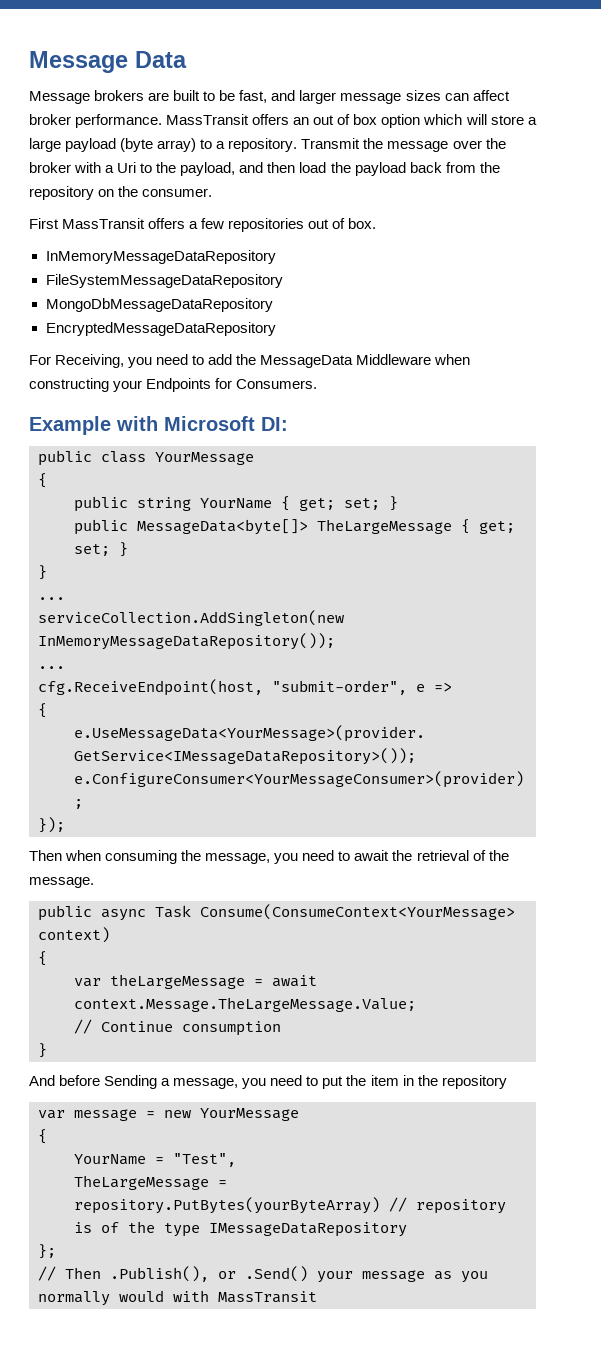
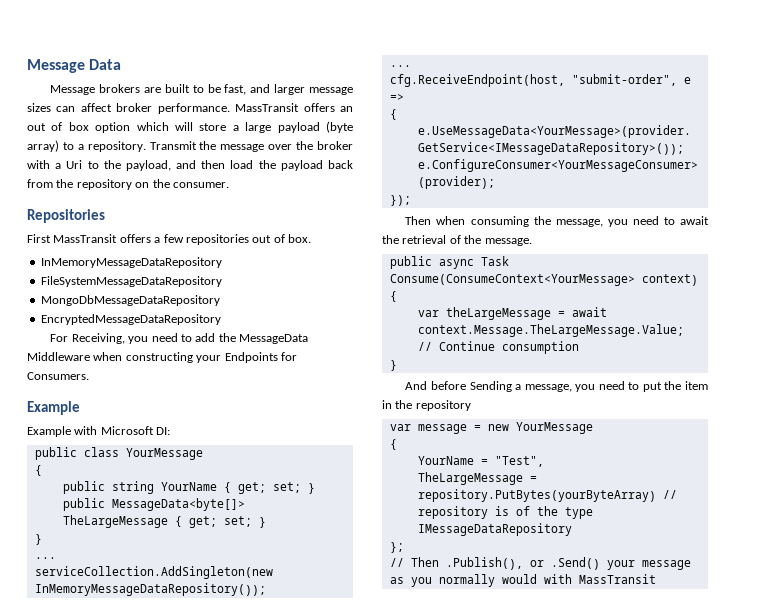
(213, 192) none -> [27,209,105,223] // Repositories
(111, 425) none -> [27,426,71,437] // Example

